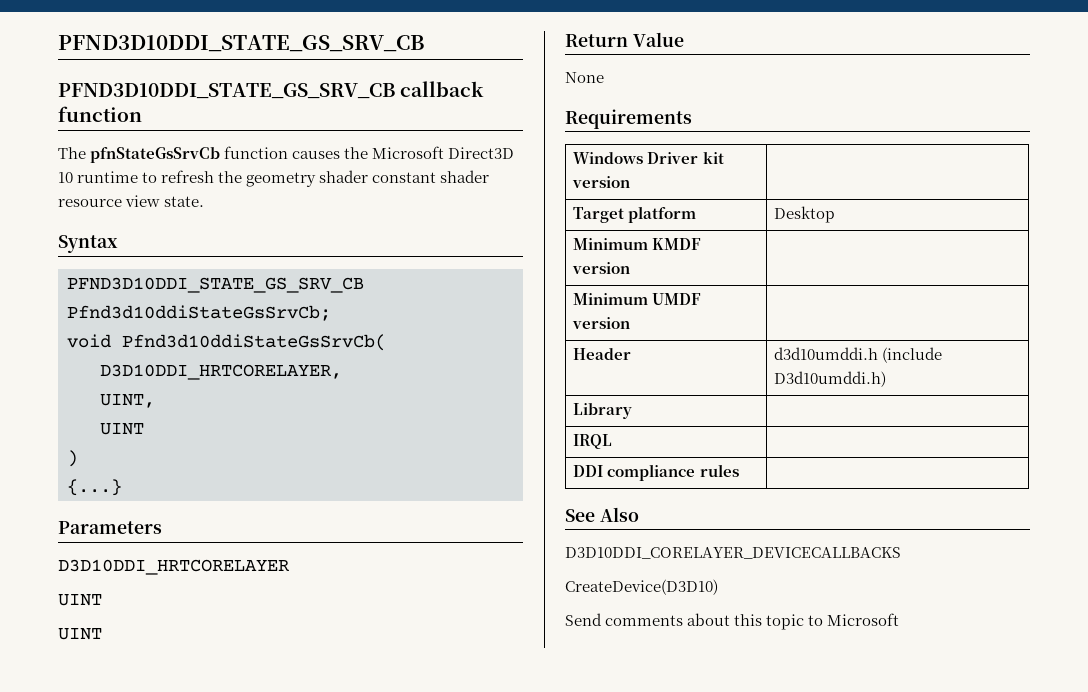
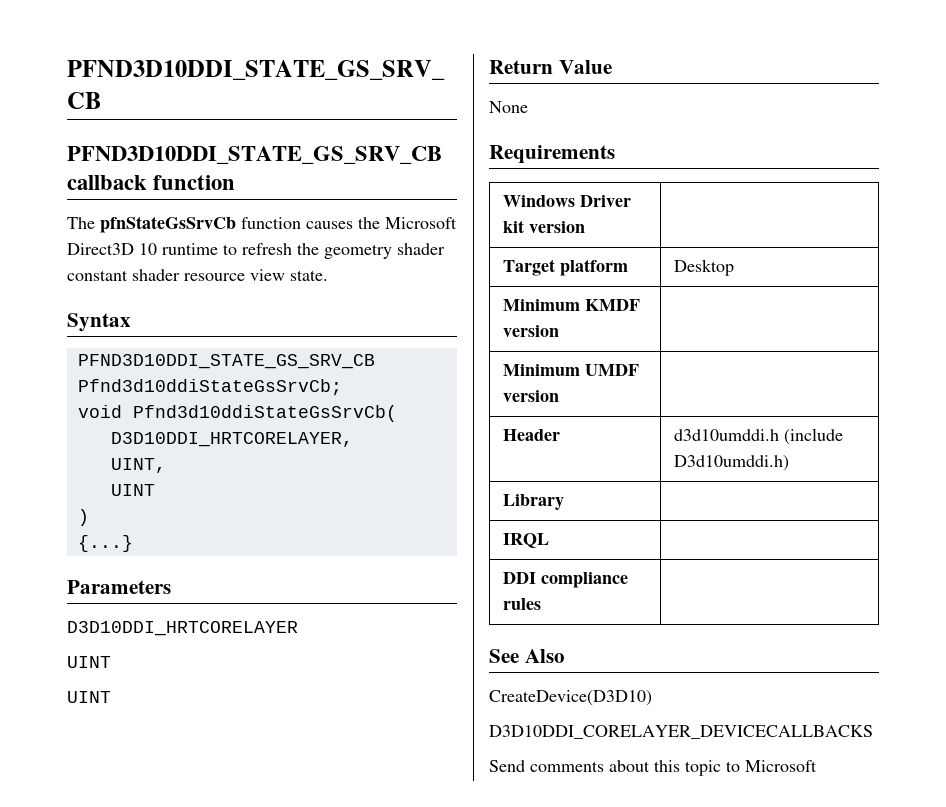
(639, 514) none -> [489,690,652,706] // CreateDevice(D3D10)
[565,579,718,595] // CreateDevice(D3D10) -> (873, 732) none

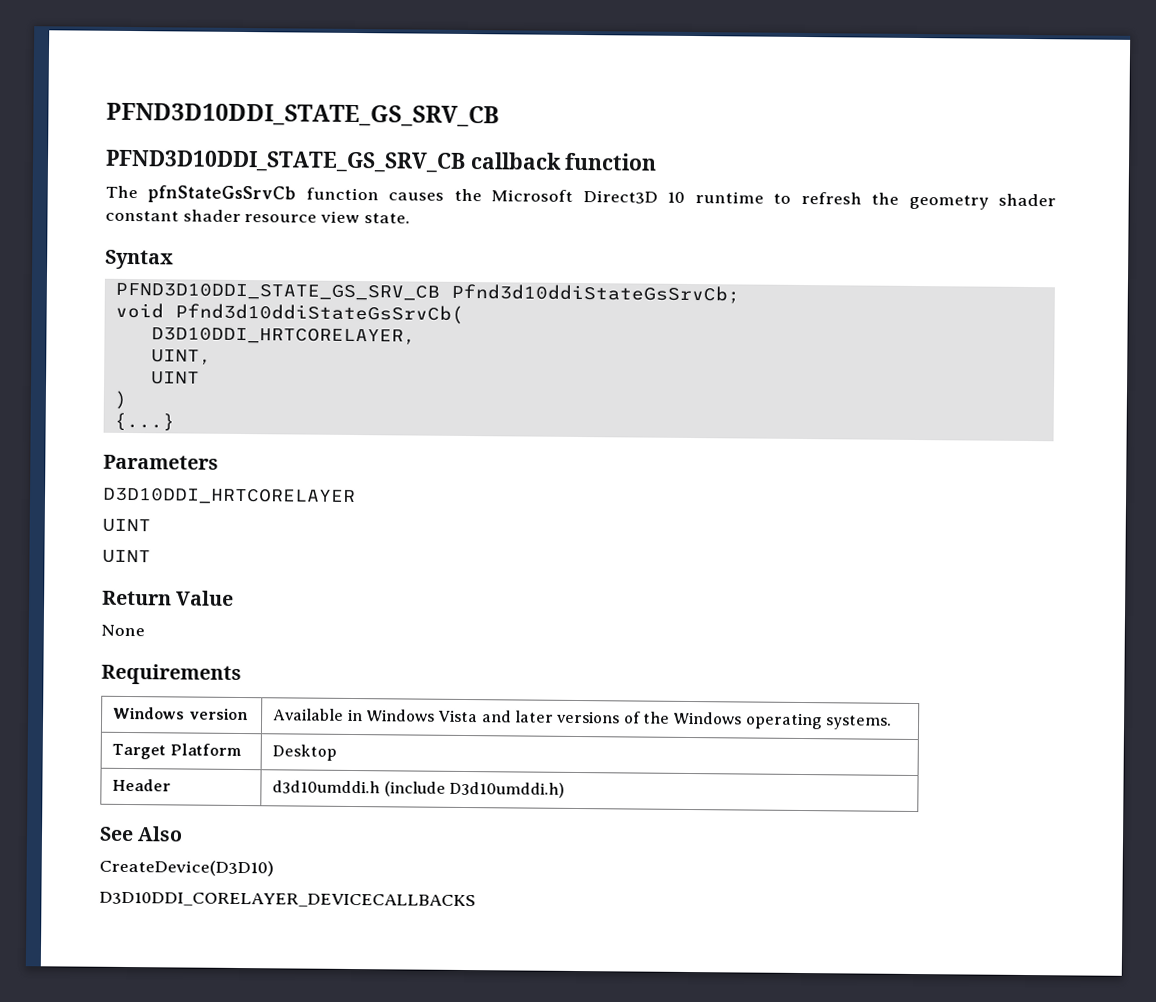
[580,195,632,207] [503,220,586,233] Driver kit version | -> [188,707,249,721] [273,708,892,730] version | Available in Windows Vista and later versions of the Windows operating systems.
[560,259,629,276] platform -> [169,743,242,757] Platform
[503,299,641,311] [503,325,560,337] [503,364,640,376] [503,390,560,402] // Minimum KMDF version | // Minimum UMDF version | -> (338, 752) none
[503,494,565,510] [503,533,550,548] [503,572,629,588] [503,598,542,610] // Library | // IRQL | // DDI compliance rules | -> (565, 789) none
[489,760,817,776] // Send comments about this topic to Microsoft -> (476, 900) none

